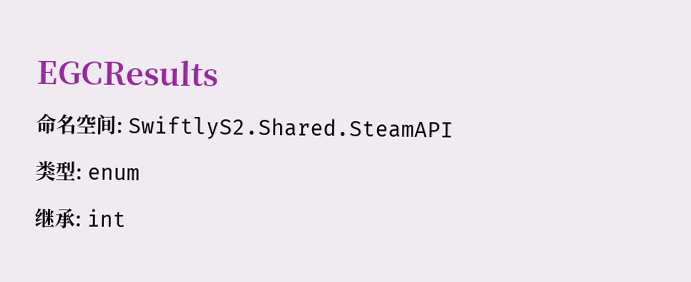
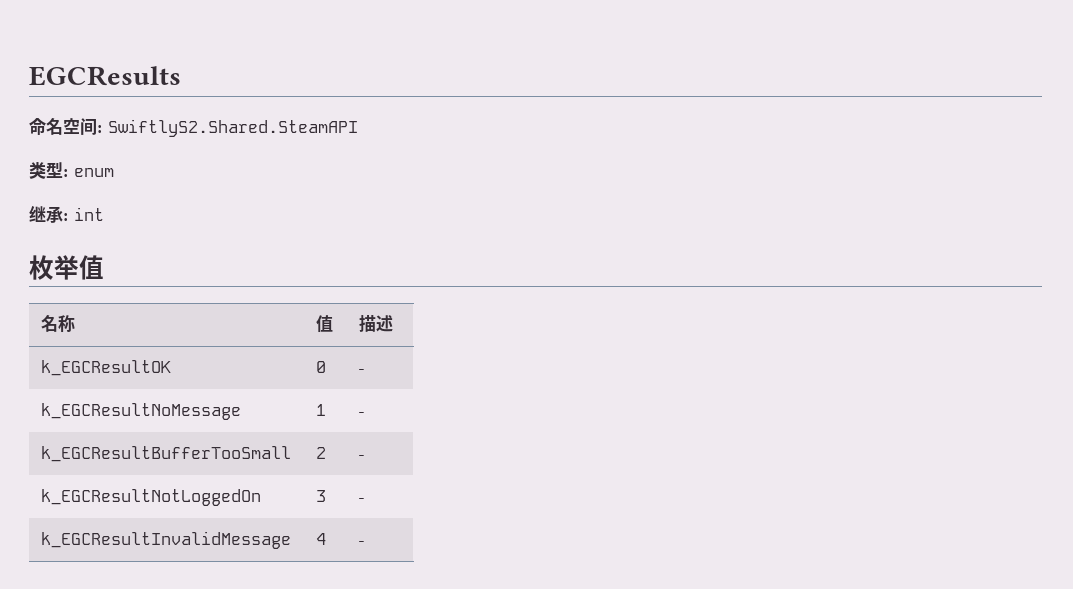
(128, 218) none -> [29,255,104,280] [41,315,76,333] [316,315,334,333] [359,315,394,332] [41,360,172,376] [316,361,327,373] [359,369,366,373] [41,403,242,420] [316,404,327,416] [359,412,366,416] [41,446,292,462] [316,447,327,459] [359,455,366,459] [41,489,262,506] [316,490,327,502] [359,498,366,502] [41,531,292,549] [316,533,327,545] [359,541,366,545] // 枚举值 // 名称 | 值 | 描述 // k_EGCResultOK | 0 | - // k_EGCResultNoMessage | 1 | - // k_EGCResultBufferTooSmall | 2 | - // k_EGCResultNotLoggedOn | 3 | - // k_EGCResultInvalidMessage | 4 | -

